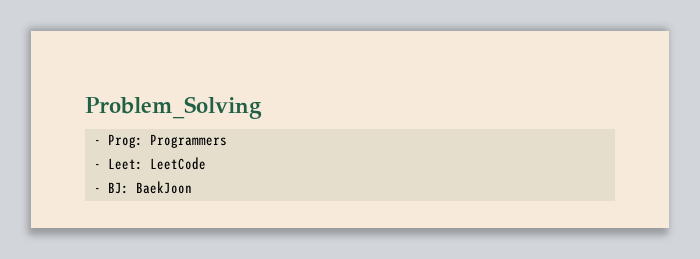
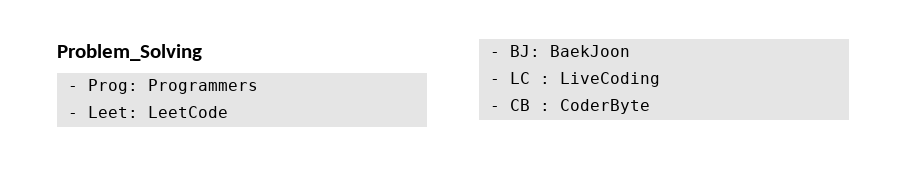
(192, 187) none -> [489,72,660,87] [489,99,650,114] // - LC : LiveCoding // - CB : CoderByte

